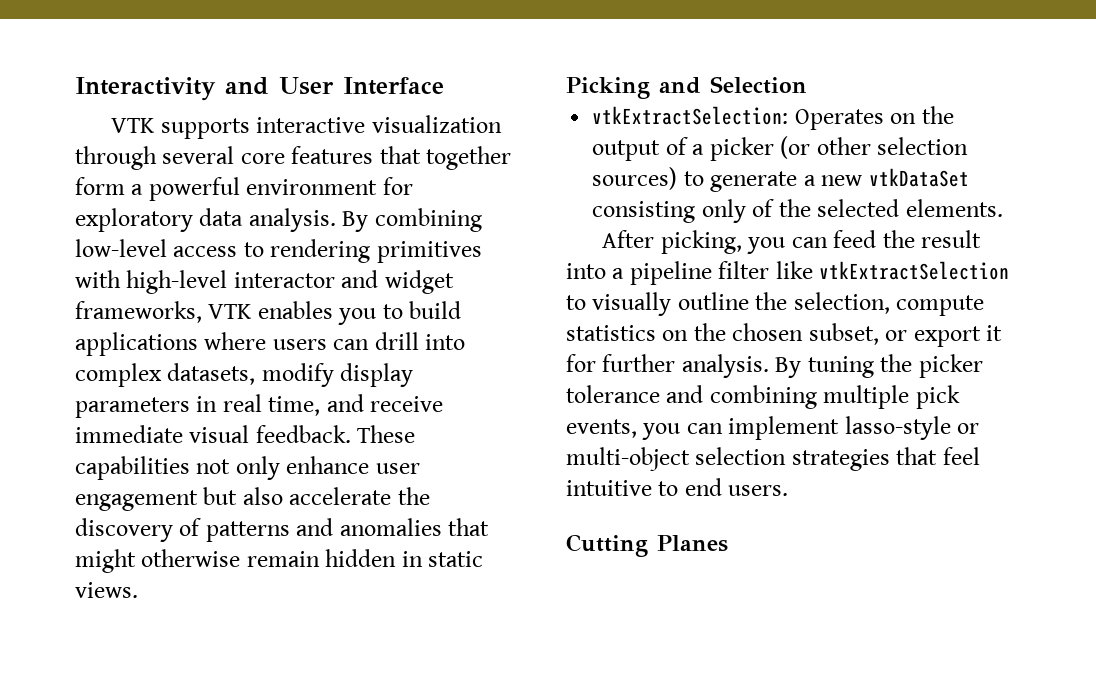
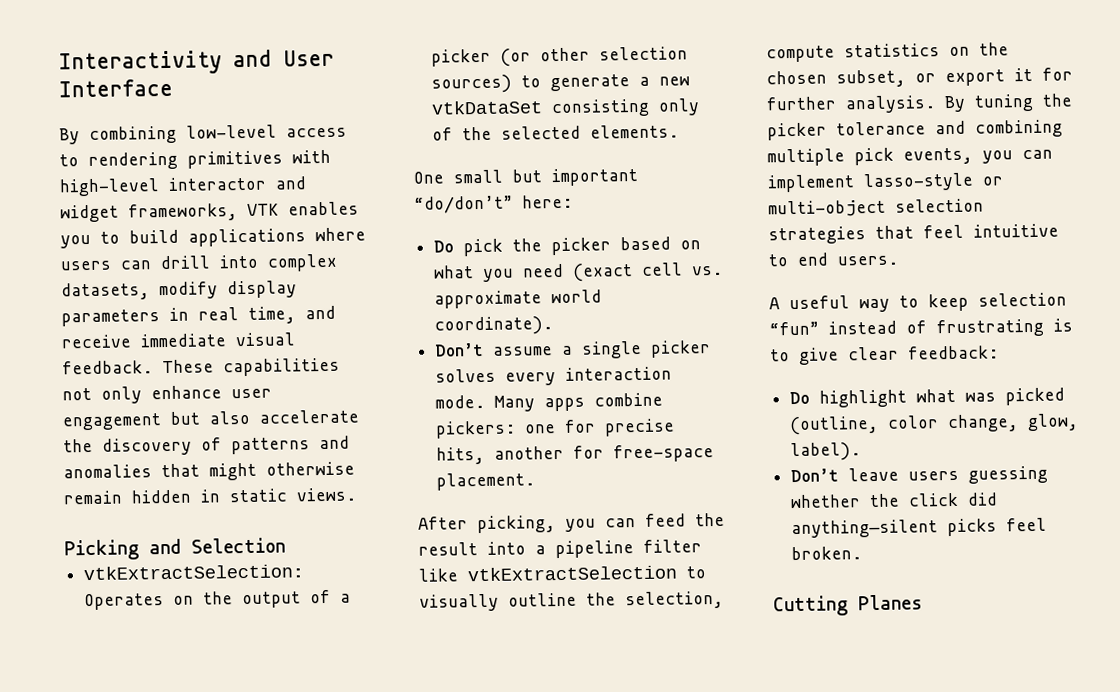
[111,115,502,139] [75,146,512,170] [75,177,413,201] [75,208,336,232] VTK supports interactive visualization through several core features that together form a powerful environment for exploratory data analysis. -> (173, 88) none
(1003, 208) none -> [413,167,638,187] [414,194,573,214] [433,236,702,257] [433,262,724,282] [434,289,603,309] [434,316,554,336] [434,340,712,359] [435,366,673,386] [435,392,664,412] [435,418,676,439] [436,444,715,465] [436,472,536,491] // One small but important “do/don’t” here: // Do pick the picker based on what you need (exact cell vs. approximate world coordinate). // Don’t assume a single picker solves every interaction mode. Many apps combine pickers: one for precise hits, another for free-space placement.
(789, 490) none -> [769,292,1067,313] [769,318,1073,338] [770,345,999,365] [789,387,1066,408] [789,413,1080,436] [790,442,862,462] [790,465,1049,484] [790,492,999,509] [791,517,1048,539] [791,546,863,561] // A useful way to keep selection “fun” instead of frustrating is to give clear feedback: // Do highlight what was picked (outline, color change, glow, label). // Don’t leave users guessing whether the click did anything—silent picks feel broken.

